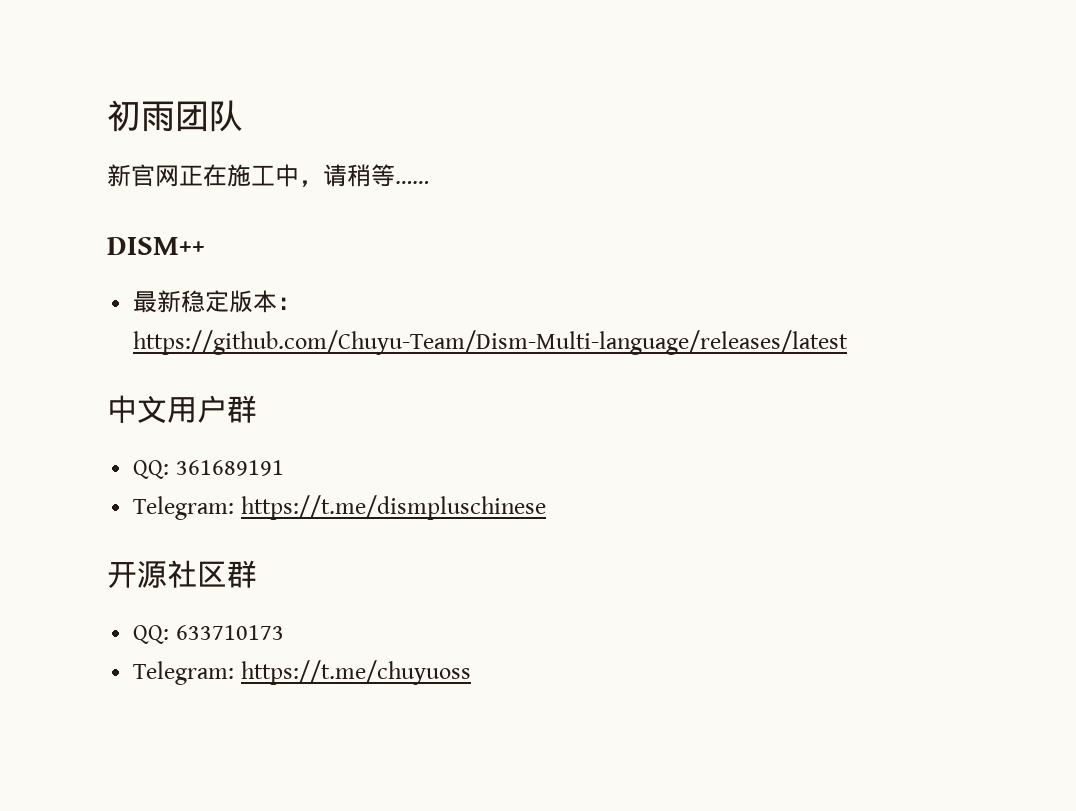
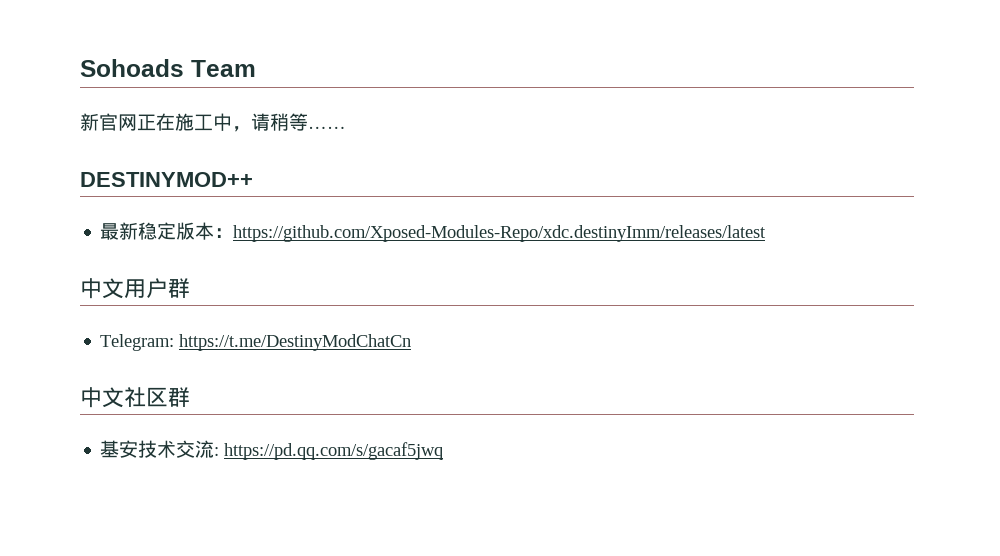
[107,100,243,132] 初雨团队 -> [80,59,256,77] Sohoads Team
[107,237,205,255] DISM++ -> [80,172,253,187] DESTINYMOD++
[133,330,849,355] https://github.com/Chuyu-Team/Dism-Multi-language/releases/latest -> [233,225,767,242] https://github.com/Xposed-Modules-Repo/xdc.destinyImm/releases/latest
[133,460,284,479] [133,495,546,520] [107,560,257,588] [133,625,284,644] [133,660,471,685] QQ: 361689191 // Telegram: https://t.me/dismpluschinese // 开源社区群 // QQ: 633710173 // Telegram: https://t.me/chuyuoss -> [100,334,412,351] [80,387,190,408] [100,440,444,460] Telegram: https://t.me/DestinyModChatCn // 中文社区群 // 基安技术交流: https://pd.qq.com/s/gacaf5jwq

